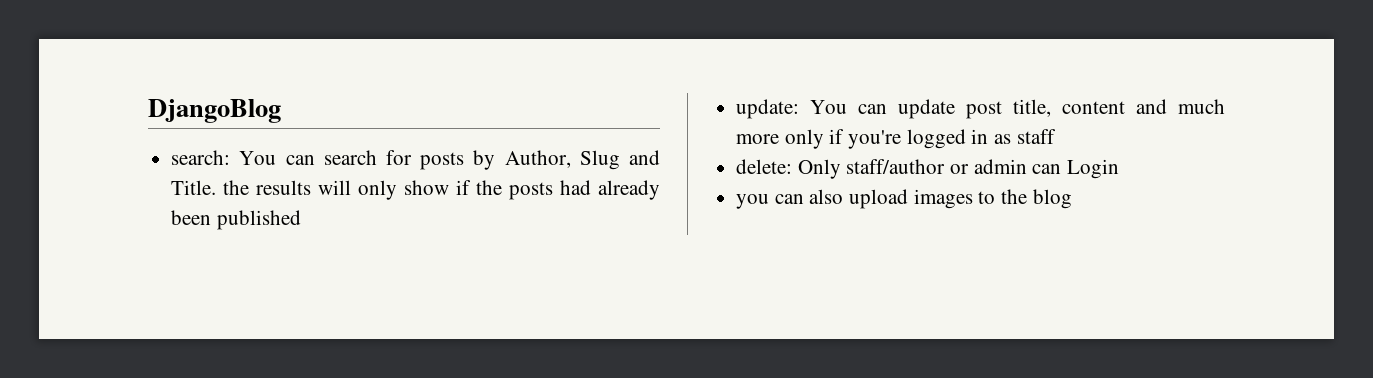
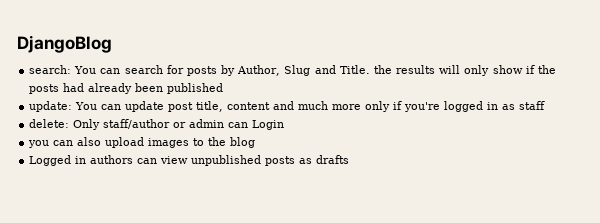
(1072, 199) none -> [29,155,350,166] // Logged in authors can view unpublished posts as drafts

